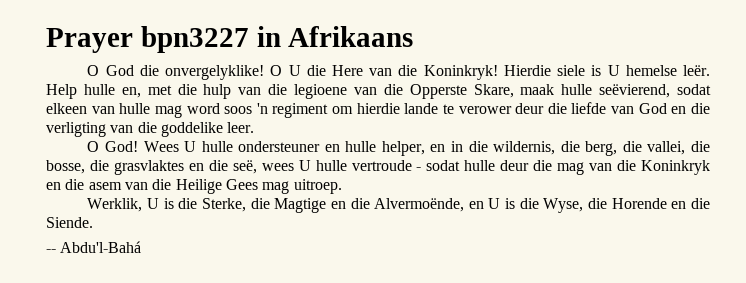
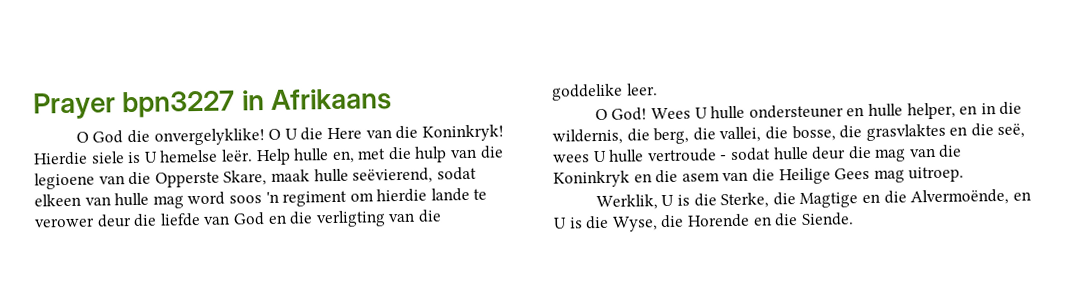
[46,241,142,253] // -- Abdu'l-Bahá -> (854, 219) none

